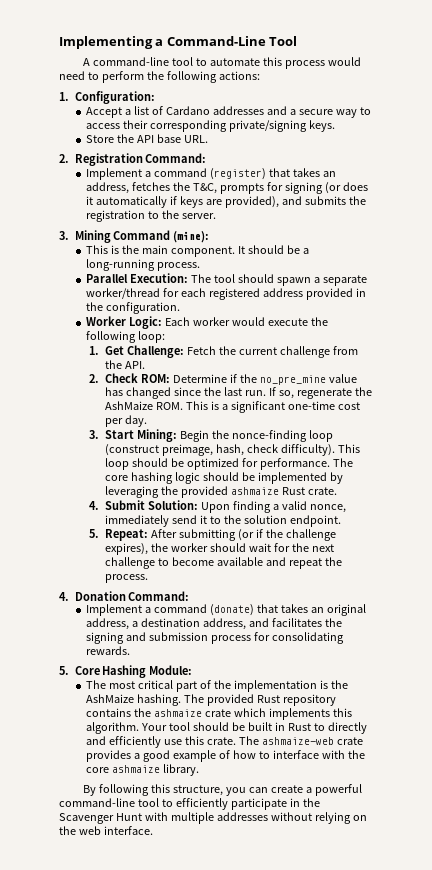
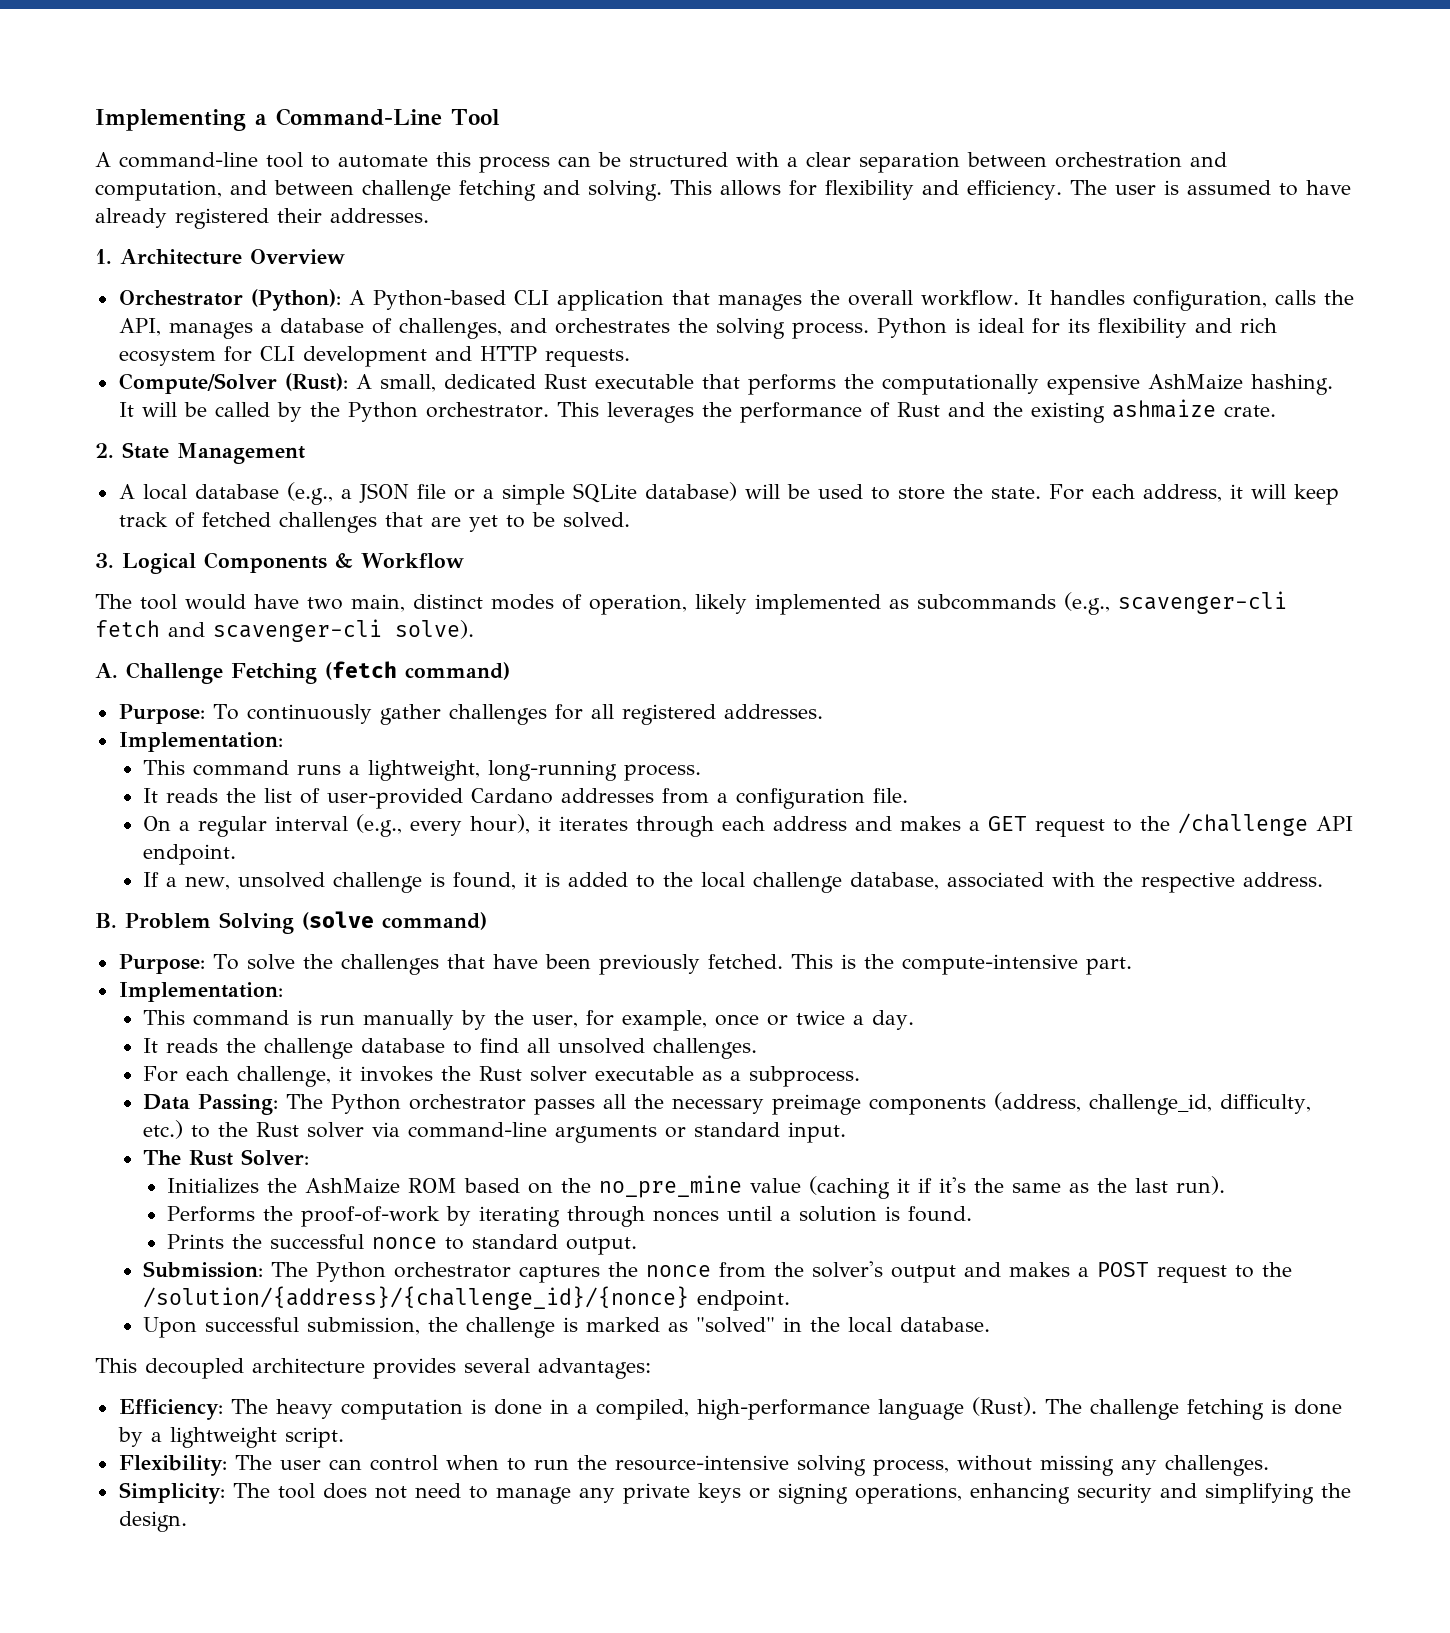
[327,57,361,66] [59,71,260,83] [59,91,155,104] [86,107,132,118] would need to perform the following actions: // 1. Configuration: // Accept a -> [558,152,1227,173] [95,180,1351,201] [95,208,429,229] [95,249,345,265] [118,289,1354,311] [118,318,1277,339] [118,346,630,367] [118,373,1333,395] [118,399,1276,423] [95,442,305,464] [118,482,1339,505] [118,512,630,533] [95,552,464,574] [95,591,1287,615] [95,619,474,642] [95,661,510,684] [118,704,823,725] [118,732,283,752] [142,760,701,781] [142,788,256,803] can be structured with a clear separation between orchestration and computation, and between challenge fetching and solving. This allows for flexibility and efficiency. The user is assumed to have already registered their addresses. // 1. Architecture Overview // Orchestrator (Python): A Python-based CLI application that manages the overall workflow. It handles configuration, calls the API, manages a database of challenges, and orchestrates the solving process. Python is ideal for its flexibility and rich ecosystem for CLI development and HTTP requests. // Compute/Solver (Rust): A small, dedicated Rust executable that performs the computationally expensive AshMaize hashing. It will be called by the Python orchestrator. This leverages the performance of Rust and the existing ashmaize crate. // 2. State Management // A local database (e.g., a JSON file or a simple SQLite database) will be used to store the state. For each address, it will keep track of fetched challenges that are yet to be solved. // 3. Logical Components & Workflow // The tool would have two main, distinct modes of operation, likely implemented as subcommands (e.g., scavenger-cli fetch and scavenger-cli solve). // A. Challenge Fetching (fetch command) // Purpose: To continuously gather challenges for all registered addresses. // Implementation: // This command runs a lightweight, long-running process. // It reads the
(164, 110) none -> [326,788,463,809] user-provided
[267,106,372,118] [86,120,336,132] [86,134,209,143] [59,153,207,166] [86,168,337,180] [86,182,369,194] [86,196,367,208] [86,210,217,222] [59,230,210,243] [86,245,310,257] [86,259,201,271] [86,273,368,286] [86,288,367,300] [86,302,181,314] [86,316,329,329] [86,331,166,343] [89,345,358,358] [104,360,145,369] [89,373,357,385] [104,387,372,399] [104,401,360,413] [104,415,147,427] [89,429,333,442] [104,444,360,456] [104,458,353,470] [104,472,343,484] [104,486,337,498] [89,500,346,513] [104,515,341,527] [89,529,336,541] [104,543,334,555] [104,557,342,569] [104,574,148,583] [59,591,190,601] [86,604,367,616] [86,618,343,630] [86,632,345,644] [86,646,131,655] [59,665,193,678] [86,680,349,692] [86,694,337,706] [86,708,353,720] [86,722,368,734] [86,736,364,748] [86,750,366,762] [86,764,200,776] [82,784,362,796] [59,798,320,810] [59,812,367,824] [59,826,153,835] and a secure way to access their corresponding private/signing keys. // Store the API base URL. // 2. Registration Command: // Implement a command (register) that takes an address, fetches the T&C, prompts for signing (or does it automatically if keys are provided), and submits the registration to the server. // 3. Mining Command (mine): // This is the main component. It should be a long-running process. // Parallel Execution: The tool should spawn a separate worker/thread for each registered address provided in the configuration. // Worker Logic: Each worker would execute the following loop: // 1. Get Challenge: Fetch the current challenge from the API. // 2. Check ROM: Determine if the no_pre_mine value has changed since the last run. If so, regenerate the AshMaize ROM. This is a significant one-time cost per day. // 3. Start Mining: Begin the nonce-finding loop (construct preimage, hash, check difficulty). This loop should be optimized for performance. The core hashing logic should be implemented by leveraging the provided ashmaize Rust crate. // 4. Submit Solution: Upon finding a valid nonce, immediately send it to the solution endpoint. // 5. Repeat: After submitting (or if the challenge expires), the worker should wait for the next challenge to become available and repeat the process. // 4. Donation Command: // Implement a command (donate) that takes an original address, a destination address, and facilitates the signing and submission process for consolidating rewards. // 5. Core Hashing Module: // The most critical part of the implementation is the AshMaize hashing. The provided Rust repository contains the ashmaize crate which implements this algorithm. Your tool should be built in Rust to directly and efficiently use this crate. The ashmaize-web crate provides a good example of how to interface with the core ashmaize library. // By following this structure, you can create a powerful command-line tool to efficiently participate in the Scavenger Hunt with multiple addresses without relying on the web interface. -> [661,788,908,809] [142,813,1353,837] [142,844,236,865] [142,872,1323,893] [95,911,487,934] [118,954,1132,975] [118,982,283,1002] [142,1010,914,1031] [142,1038,757,1059] [142,1066,860,1087] [142,1092,1311,1115] [142,1120,846,1143] [142,1149,309,1166] [167,1175,1226,1199] [167,1206,973,1227] [167,1234,638,1255] [142,1261,1292,1283] [142,1286,790,1311] [142,1317,990,1338] [95,1358,651,1379] [118,1397,1342,1420] [117,1427,344,1448] [118,1455,1269,1476] [118,1482,1351,1504] [118,1511,187,1532] from a configuration file. // On a regular interval (e.g., every hour), it iterates through each address and makes a GET request to the /challenge API endpoint. // If a new, unsolved challenge is found, it is added to the local challenge database, associated with the respective address. // B. Problem Solving (solve command) // Purpose: To solve the challenges that have been previously fetched. This is the compute-intensive part. // Implementation: // This command is run manually by the user, for example, once or twice a day. // It reads the challenge database to find all unsolved challenges. // For each challenge, it invokes the Rust solver executable as a subprocess. // Data Passing: The Python orchestrator passes all the necessary preimage components (address, challenge_id, difficulty, etc.) to the Rust solver via command-line arguments or standard input. // The Rust Solver: // Initializes the AshMaize ROM based on the no_pre_mine value (caching it if it's the same as the last run). // Performs the proof-of-work by iterating through nonces until a solution is found. // Prints the successful nonce to standard output. // Submission: The Python orchestrator captures the nonce from the solver's output and makes a POST request to the /solution/{address}/{challenge_id}/{nonce} endpoint. // Upon successful submission, the challenge is marked as "solved" in the local database. // This decoupled architecture provides several advantages: // Efficiency: The heavy computation is done in a compiled, high-performance language (Rust). The challenge fetching is done by a lightweight script. // Flexibility: The user can control when to run the resource-intensive solving process, without missing any challenges. // Simplicity: The tool does not need to manage any private keys or signing operations, enhancing security and simplifying the design.

